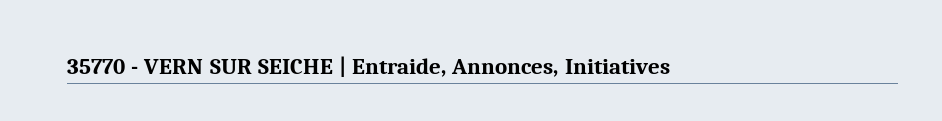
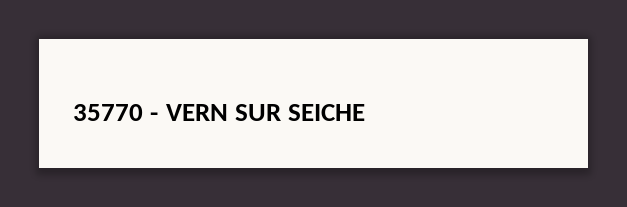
[339,56,670,77] | Entraide, Annonces, Initiatives -> (366, 112) none

